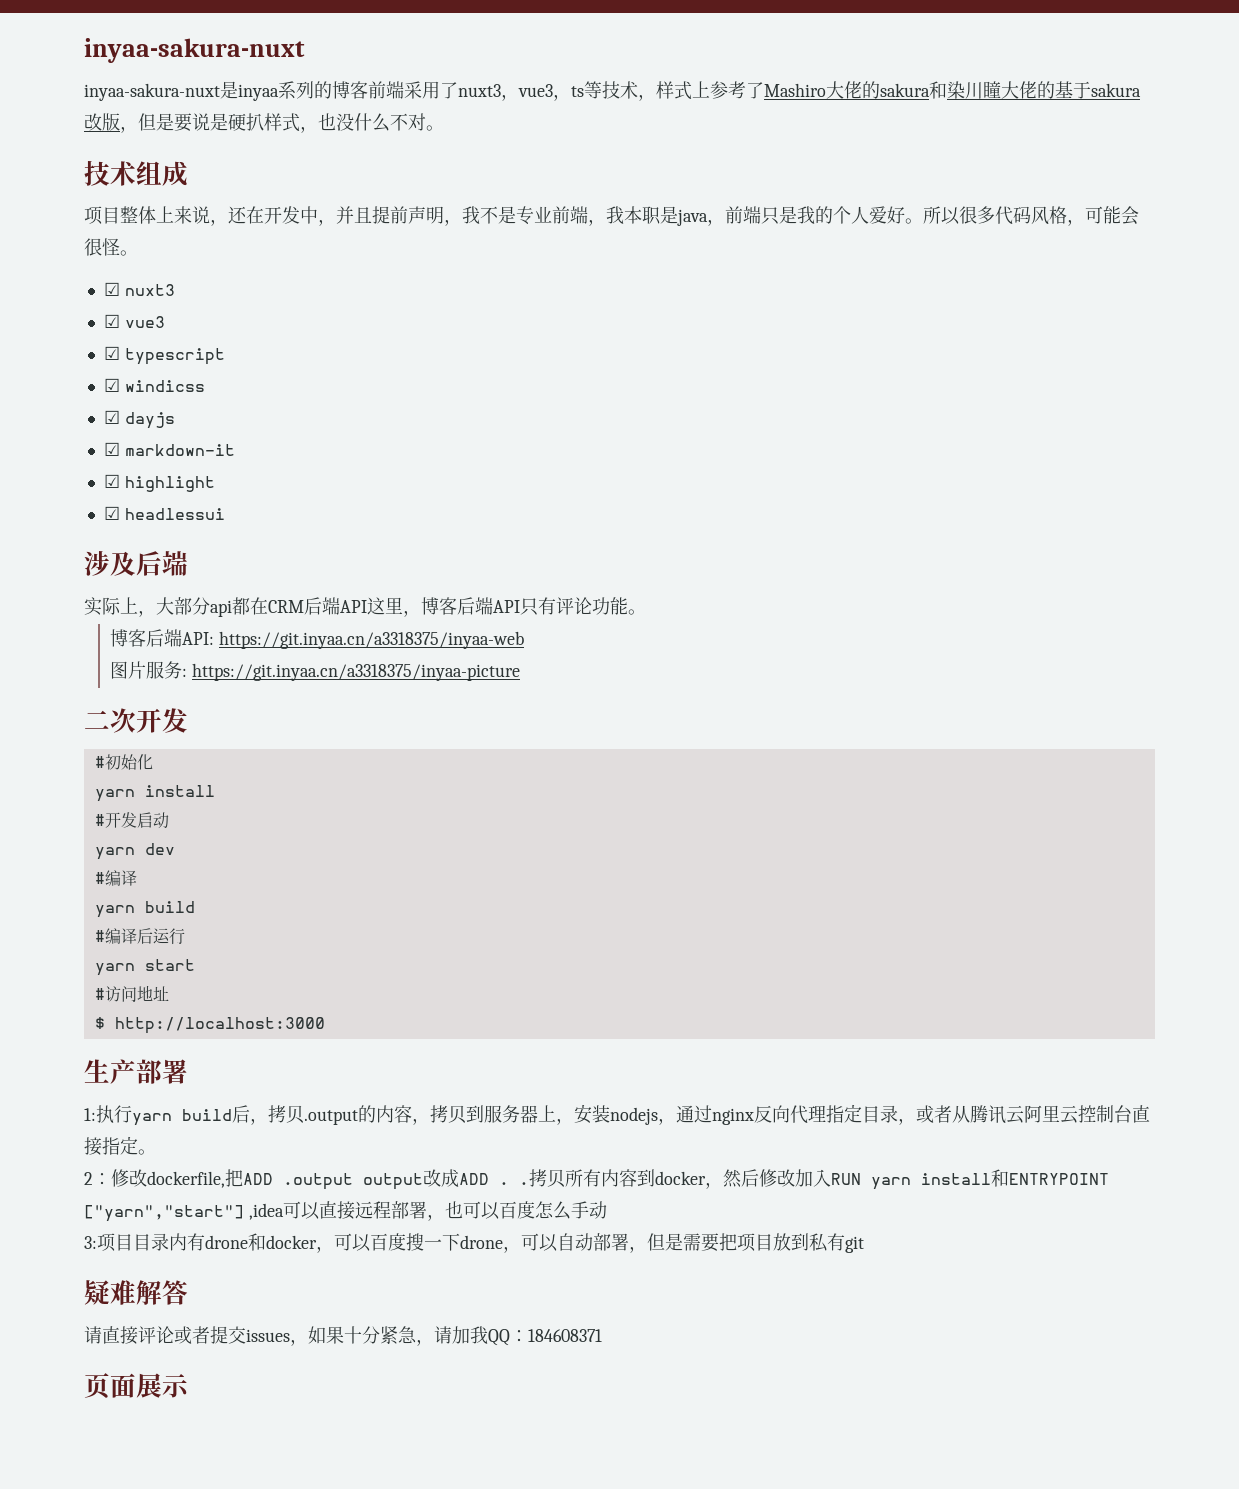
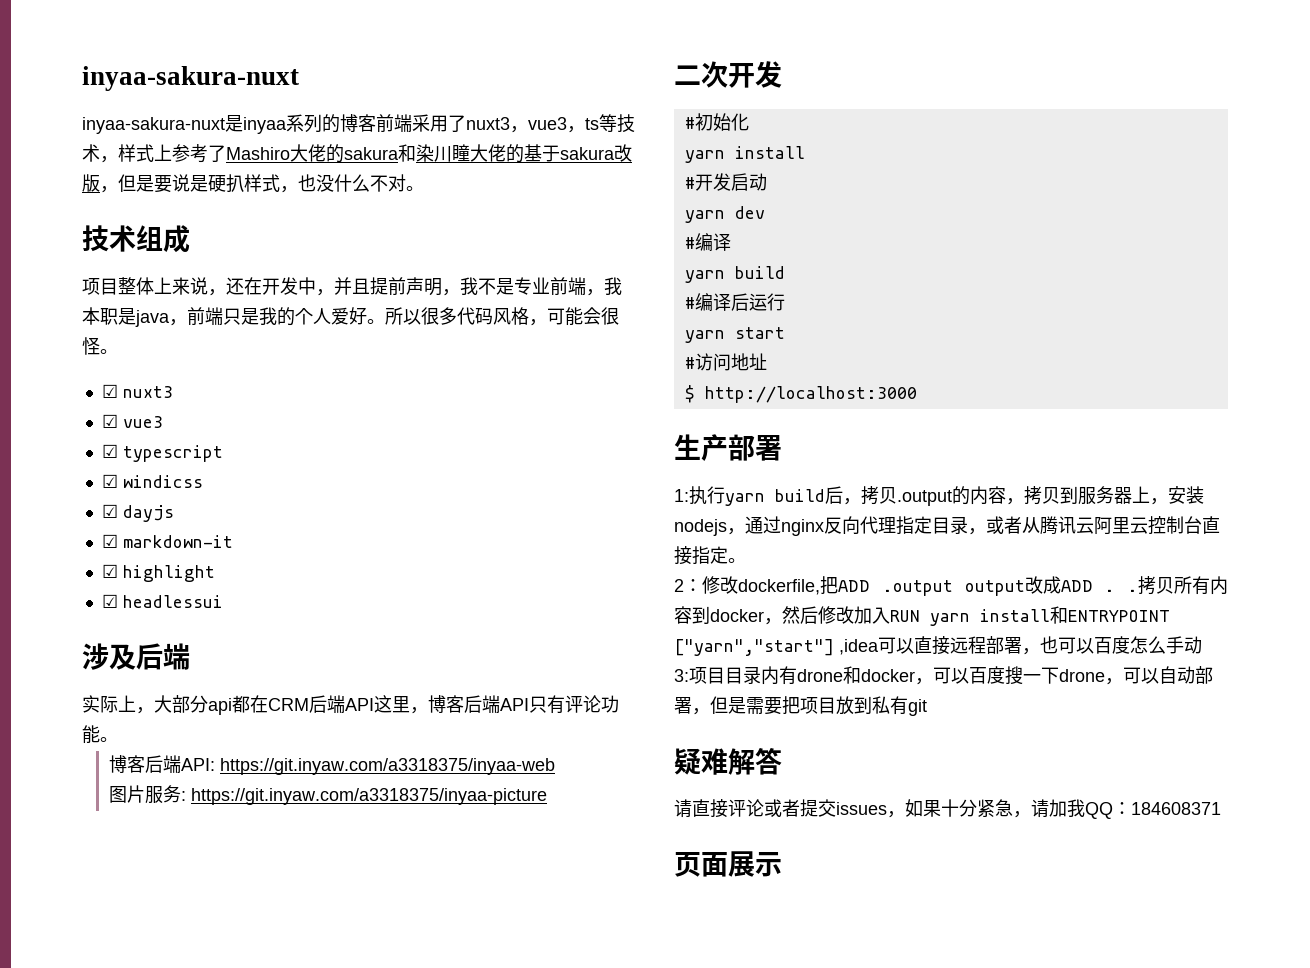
[219,631,525,649] https://git.inyaa.cn/a3318375/inyaa-web -> [220,758,556,775] https://git.inyaw.com/a3318375/inyaa-web
[192,663,521,681] https://git.inyaa.cn/a3318375/inyaa-picture -> [191,788,548,805] https://git.inyaw.com/a3318375/inyaa-picture

